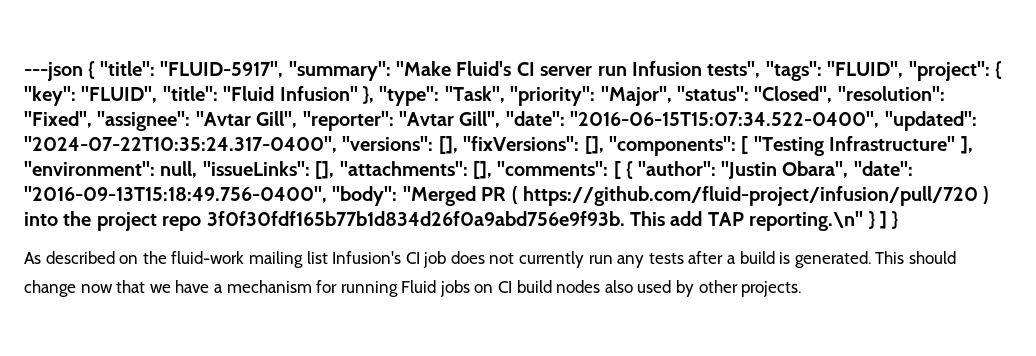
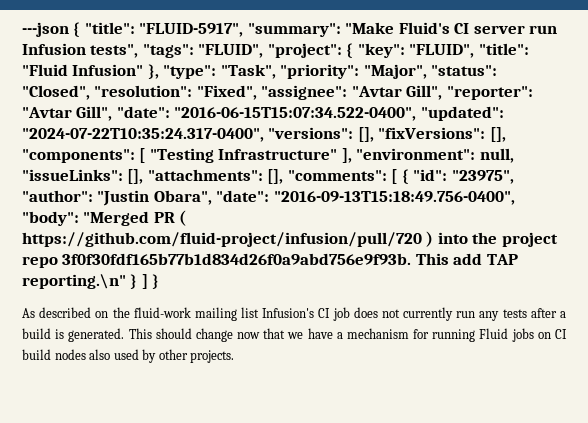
(634, 170) none -> [413,169,514,184] "id": "23975",

